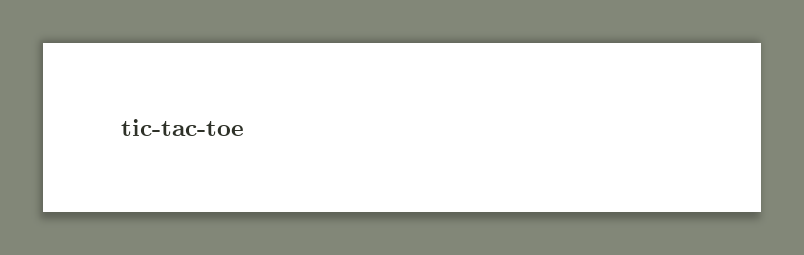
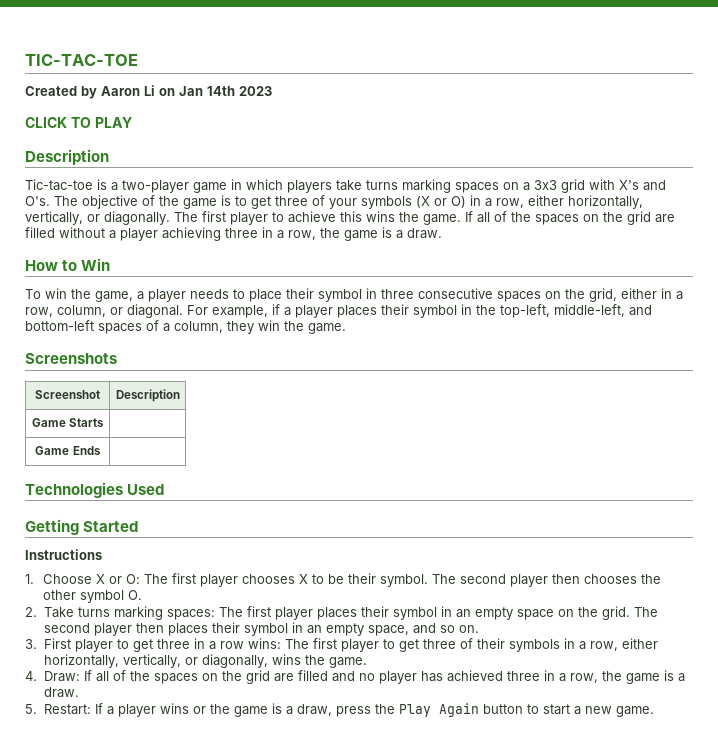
[121,119,244,136] tic-tac-toe -> [25,54,138,66] [25,85,272,99] [25,117,132,128] [25,149,109,165] [25,179,666,193] [25,195,643,209] [25,211,675,225] [25,227,442,241] [25,258,111,271] [25,288,683,302] [25,304,652,318] [25,320,346,334] [25,353,117,364] [35,390,100,399] [115,389,180,402] [31,418,105,427] [35,446,101,455] [25,482,165,498] [25,519,139,535] [25,549,102,560] [25,573,662,587] [43,590,143,603] [25,606,658,620] [43,622,479,636] [25,638,658,652] [43,654,367,668] [25,670,685,684] [43,687,79,698] [25,703,654,717] TIC-TAC-TOE // Created by Aaron Li on Jan 14th 2023 // CLICK TO PLAY // Description // Tic-tac-toe is a two-player game in which players take turns marking spaces on a 3x3 grid with X's and O's. The objective of the game is to get three of your symbols (X or O) in a row, either horizontally, vertically, or diagonally. The first player to achieve this wins the game. If all of the spaces on the grid are filled without a player achieving three in a row, the game is a draw. // How to Win // To win the game, a player needs to place their symbol in three consecutive spaces on the grid, either in a row, column, or diagonal. For example, if a player places their symbol in the top-left, middle-left, and bottom-left spaces of a column, they win the game. // Screenshots // Screenshot | Description // Game Starts | // Game Ends | // Technologies Used // Getting Started // Instructions // 1. Choose X or O: The first player chooses X to be their symbol. The second player then chooses the other symbol O. // 2. Take turns marking spaces: The first player places their symbol in an empty space on the grid. The second player then places their symbol in an empty space, and so on. // 3. First player to get three in a row wins: The first player to get three of their symbols in a row, either horizontally, vertically, or diagonally, wins the game. // 4. Draw: If all of the spaces on the grid are filled and no player has achieved three in a row, the game is a draw. // 5. Restart: If a player wins or the game is a draw, press the Play Again button to start a new game.

